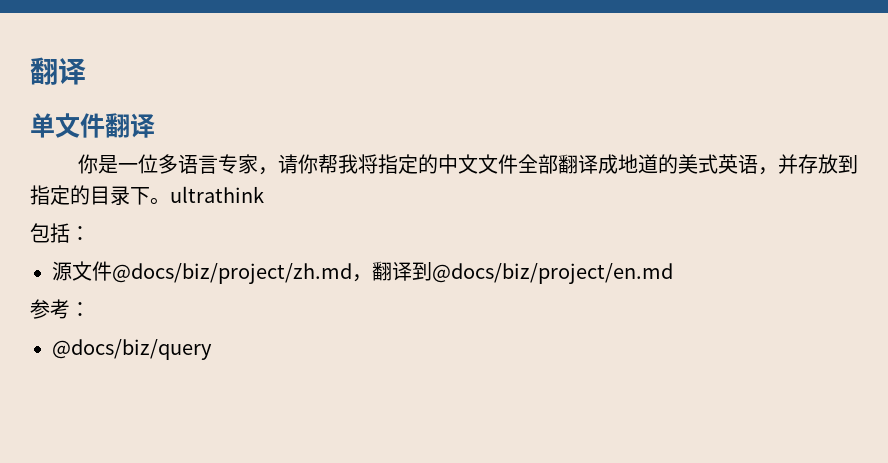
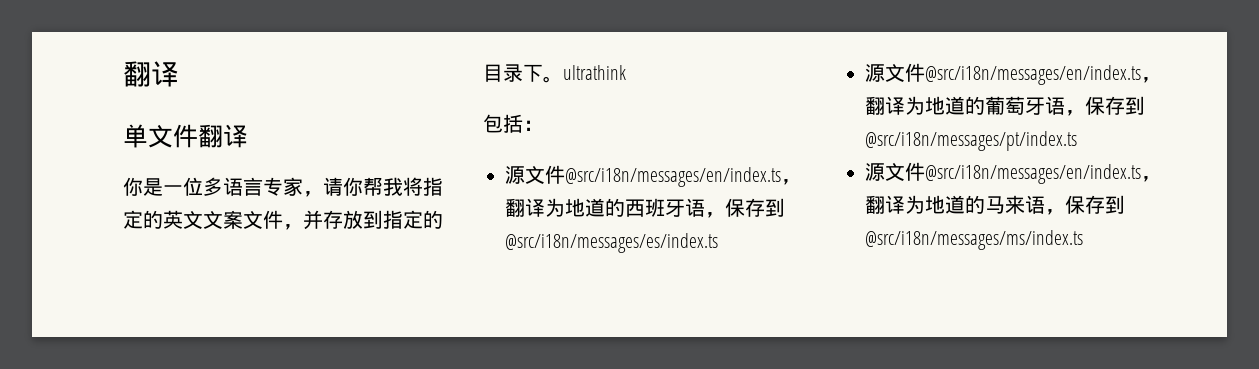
[437,154,758,174] 中文文件全部翻译成地道的美式英语 -> [163,210,283,229] 英文文案文件
[112,261,673,284] [30,299,90,319] [52,339,212,360] @docs/biz/project/zh.md，翻译到@docs/biz/project/en.md // 参考： // @docs/biz/query -> [565,167,801,187] [505,198,785,218] [505,233,718,253] [865,63,1161,85] [865,96,1145,116] [865,131,1077,151] [865,162,1161,184] [865,195,1125,215] [865,230,1083,250] @src/i18n/messages/en/index.ts，翻译为地道的西班牙语，保存到@src/i18n/messages/es/index.ts // 源文件@src/i18n/messages/en/index.ts，翻译为地道的葡萄牙语，保存到@src/i18n/messages/pt/index.ts // 源文件@src/i18n/messages/en/index.ts，翻译为地道的马来语，保存到@src/i18n/messages/ms/index.ts

